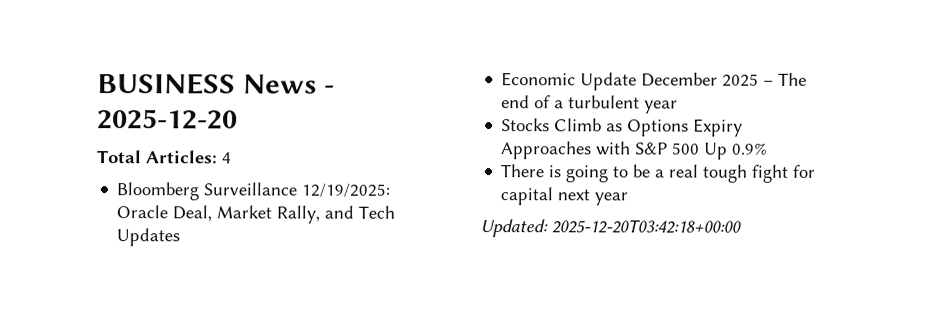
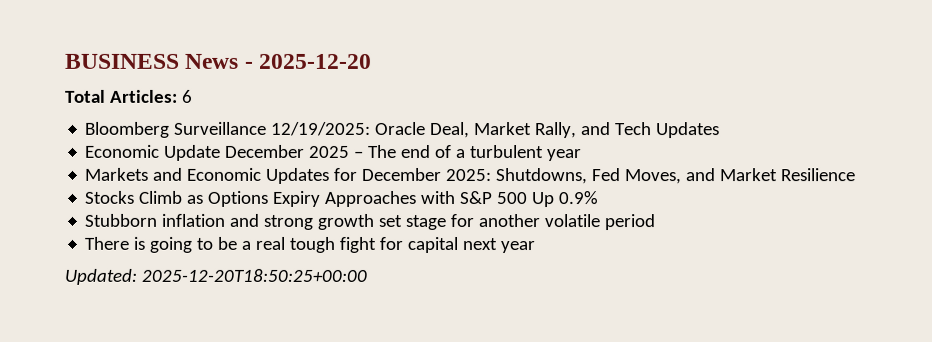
[221,152,232,164] 4 -> [181,89,193,103] 6
(679, 107) none -> [84,167,857,185] // Markets and Economic Updates for December 2025: Shutdowns, Fed Moves, and Market Resilience
(769, 148) none -> [84,213,656,231] // Stubborn inflation and strong growth set stage for another volatile period
[551,219,741,234] 2025-12-20T03:42:18+00:00 -> [140,268,367,282] 2025-12-20T18:50:25+00:00

